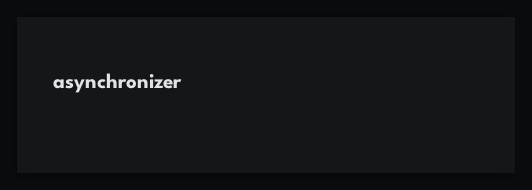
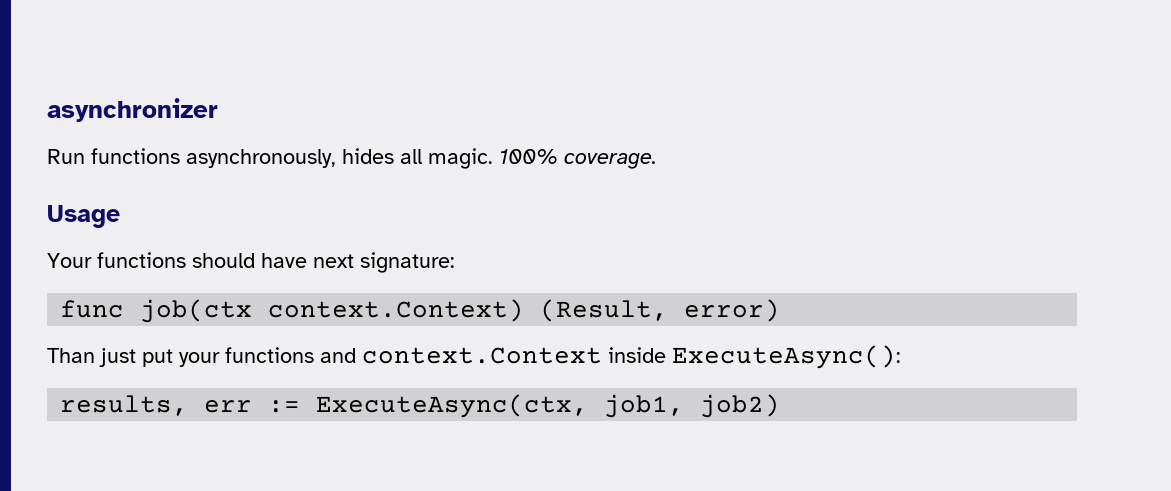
(182, 83) none -> [47,148,657,169] [47,205,120,228] [47,252,455,273] [60,299,781,323] [47,345,901,369] [60,394,781,418] // Run functions asynchronously, hides all magic. 100% coverage. // Usage // Your functions should have next signature: // func job(ctx context.Context) (Result, error) // Than just put your functions and context.Context inside ExecuteAsync(): // results, err := ExecuteAsync(ctx, job1, job2)

